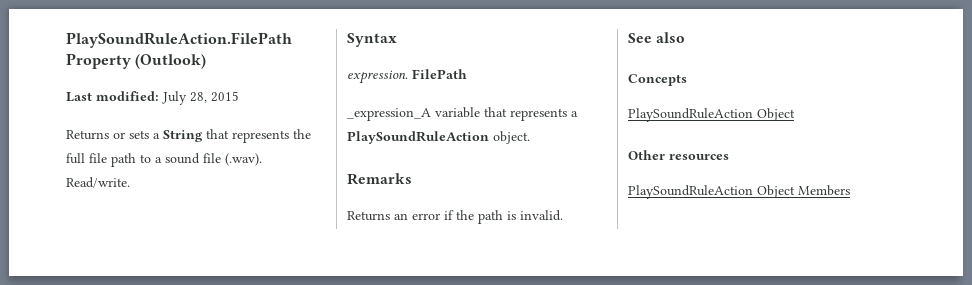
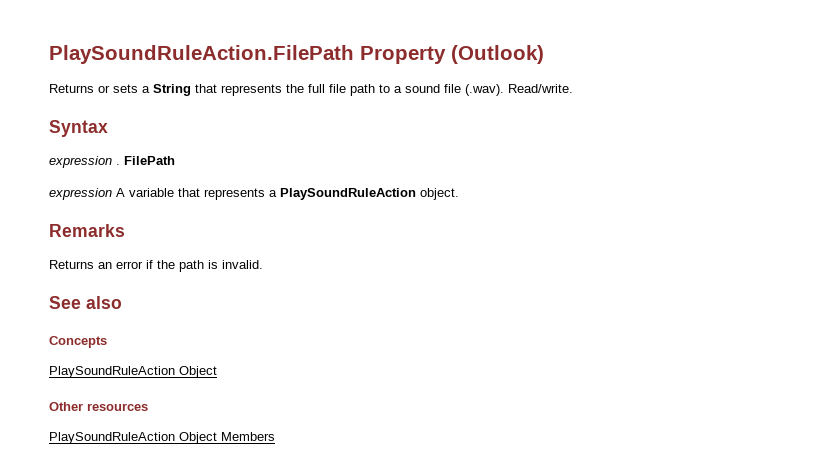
[66,91,239,105] // Last modified: July 28, 2015 -> (544, 54) none
[347,70,408,84] expression. -> [49,156,120,168] expression .
[347,108,431,121] _expression_A -> [49,188,125,200] expression A

